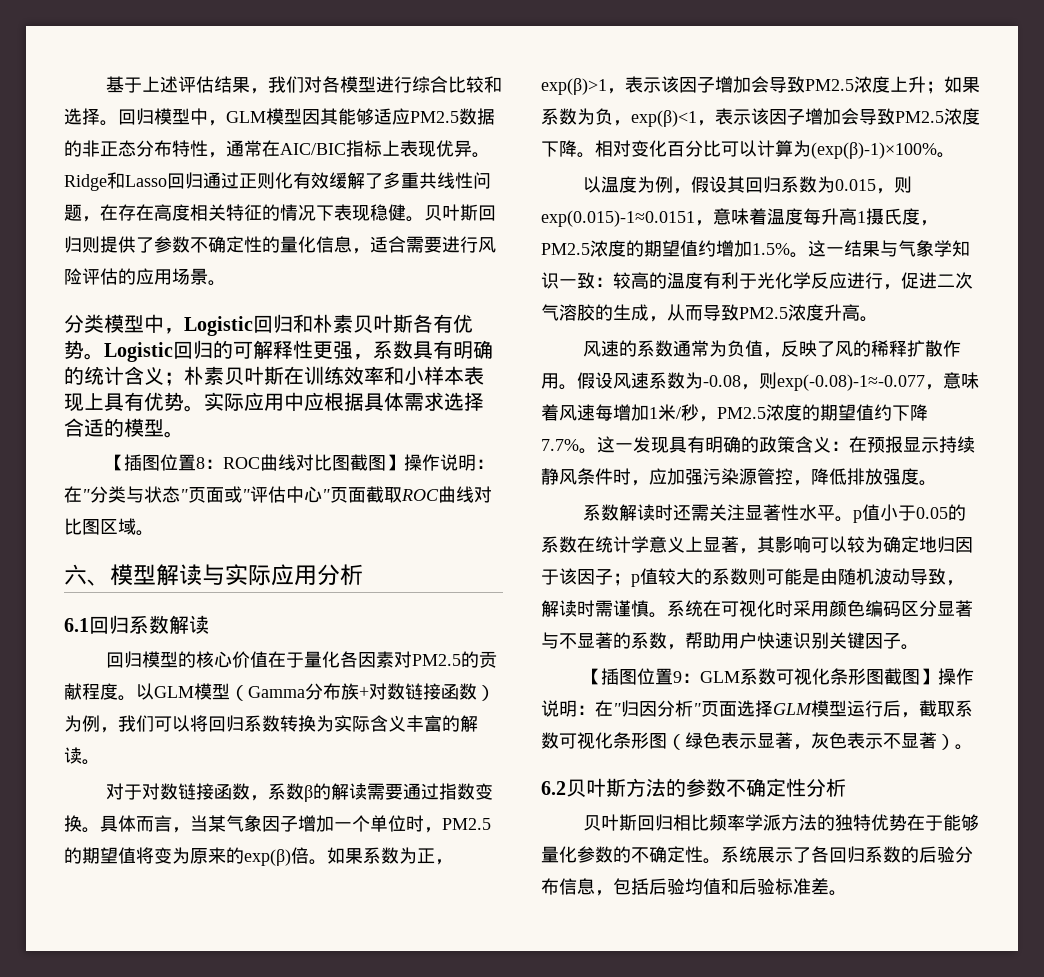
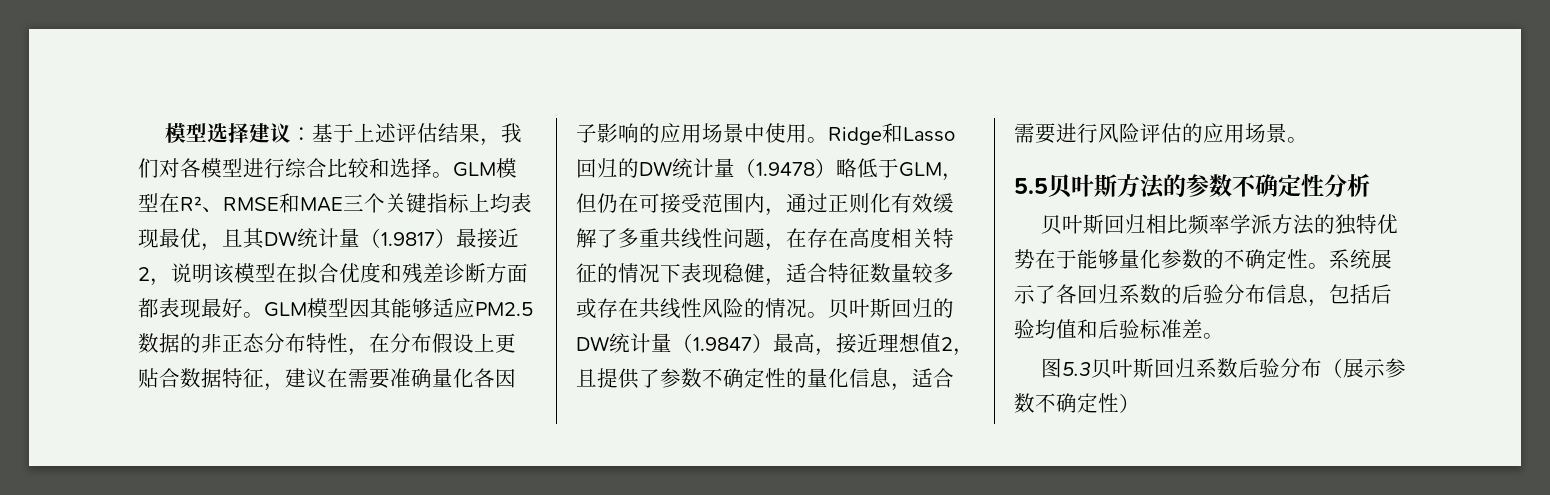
(106, 84) none -> [165,123,313,143] 模型选择建议：
[118,108,226,126] 回归模型中， -> [453,158,517,178] [138,193,532,213] [138,228,519,251] [138,262,528,286] [138,298,264,318] GLM模型在R²、RMSE和MAE三个关键指标上均表现最优，且其DW统计量（1.9817）最接近2，说明该模型在拟合优度和残差诊断方面都表现最好。
[226,140,490,158] [64,172,203,191] 通常在AIC/BIC指标上表现优异。Ridge和Lasso回归 -> [369,333,516,353] [138,368,516,391] [576,123,955,145] [576,158,963,181] [576,193,786,216] 在分布假设上更贴合数据特征，建议在需要准确量化各因子影响的应用场景中使用。Ridge和Lasso回归的DW统计量（1.9478）略低于GLM，但仍在可接受范围内，
[406,204,496,222] [64,236,100,253] 。贝叶斯回归则 -> [765,263,954,286] [576,298,954,319] [576,333,974,356] [576,369,597,387] ，适合特征数量较多或存在共线性风险的情况。贝叶斯回归的DW统计量（1.9847）最高，接近理想值2，且
[64,314,473,336] [64,340,493,362] [64,366,484,386] [64,392,484,412] [64,418,184,438] [106,454,495,471] [64,486,492,503] [64,518,154,536] [64,564,363,586] [64,615,209,634] [106,651,498,668] [64,683,495,701] [64,715,478,733] [64,747,100,765] [106,783,494,802] [64,815,491,833] [64,847,453,866] [541,76,980,95] [541,108,980,127] [541,140,955,159] [583,176,913,194] [541,208,938,227] [541,240,970,258] [541,272,973,290] [541,304,878,322] [583,340,962,358] [541,372,979,391] [541,404,928,422] [541,436,975,454] [541,468,937,486] [583,504,967,523] [541,536,973,554] [541,568,964,587] [541,600,973,618] [541,632,919,650] [583,668,975,685] [541,700,973,718] [541,732,973,750] [541,781,566,795] 分类模型中，Logistic回归和朴素贝叶斯各有优势。Logistic回归的可解释性更强，系数具有明确的统计含义；朴素贝叶斯在训练效率和小样本表现上具有优势。实际应用中应根据具体需求选择合适的模型。 // 【插图位置8：ROC曲线对比图截图】操作说明：在"分类与状态"页面或"评估中心"页面截取ROC曲线对比图区域。 // 六、模型解读与实际应用分析 // 6.1回归系数解读 // 回归模型的核心价值在于量化各因素对PM2.5的贡献程度。以GLM模型（Gamma分布族+对数链接函数）为例，我们可以将回归系数转换为实际含义丰富的解读。 // 对于对数链接函数，系数β的解读需要通过指数变换。具体而言，当某气象因子增加一个单位时，PM2.5的期望值将变为原来的exp(β)倍。如果系数为正，exp(β)>1，表示该因子增加会导致PM2.5浓度上升；如果系数为负，exp(β)<1，表示该因子增加会导致PM2.5浓度下降。相对变化百分比可以计算为(exp(β)-1)×100%。 // 以温度为例，假设其回归系数为0.015，则exp(0.015)-1≈0.0151，意味着温度每升高1摄氏度，PM2.5浓度的期望值约增加1.5%。这一结果与气象学知识一致：较高的温度有利于光化学反应进行，促进二次气溶胶的生成，从而导致PM2.5浓度升高。 // 风速的系数通常为负值，反映了风的稀释扩散作用。假设风速系数为-0.08，则exp(-0.08)-1≈-0.077，意味着风速每增加1米/秒，PM2.5浓度的期望值约下降7.7%。这一发现具有明确的政策含义：在预报显示持续静风条件时，应加强污染源管控，降低排放强度。 // 系数解读时还需关注显著性水平。p值小于0.05的系数在统计学意义上显著，其影响可以较为确定地归因于该因子；p值较大的系数则可能是由随机波动导致，解读时需谨慎。系统在可视化时采用颜色编码区分显著与不显著的系数，帮助用户快速识别关键因子。 // 【插图位置9：GLM系数可视化条形图截图】操作说明：在"归因分析"页面选择GLM模型运行后，截取系数可视化条形图（绿色表示显著，灰色表示不显著）。 // 6.2 -> [1014,178,1048,194] 5.5
(847, 893) none -> [1041,358,1407,379] [1014,393,1140,413] // 图5.3贝叶斯回归系数后验分布（展示参数不确定性）

